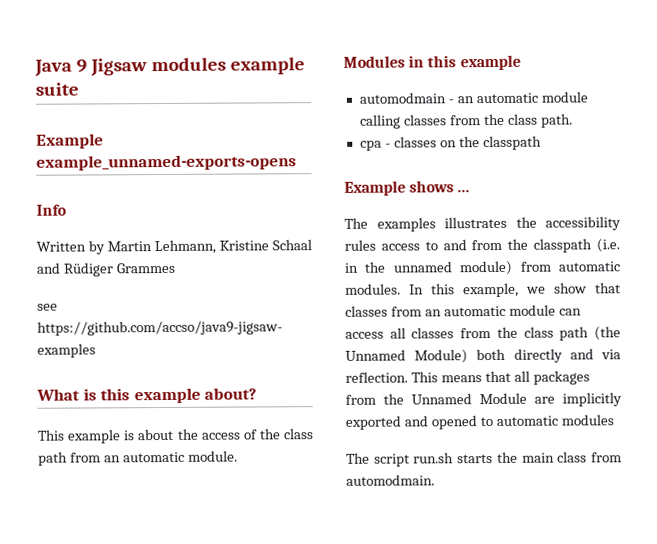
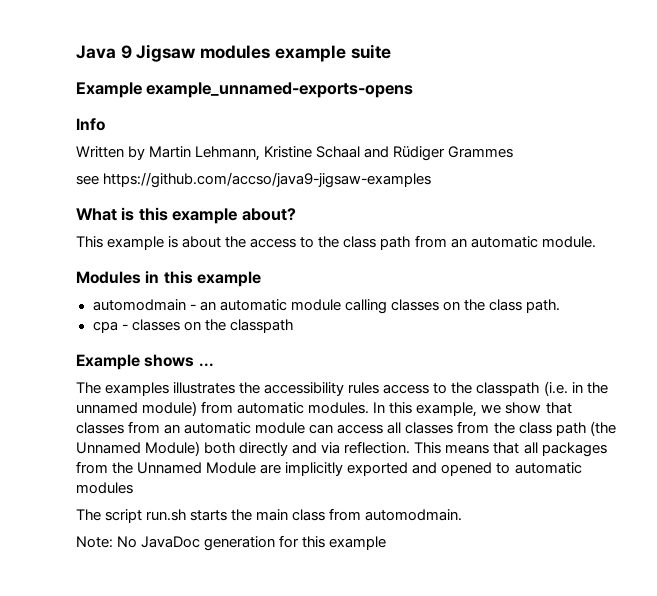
[242,429,258,440] of -> [300,237,315,248] to
[449,115,481,126] from -> [442,301,460,311] on
[442,239,503,251] and from -> (448, 388) none
(435, 480) none -> [76,535,387,551] // Note: No JavaDoc generation for this example

